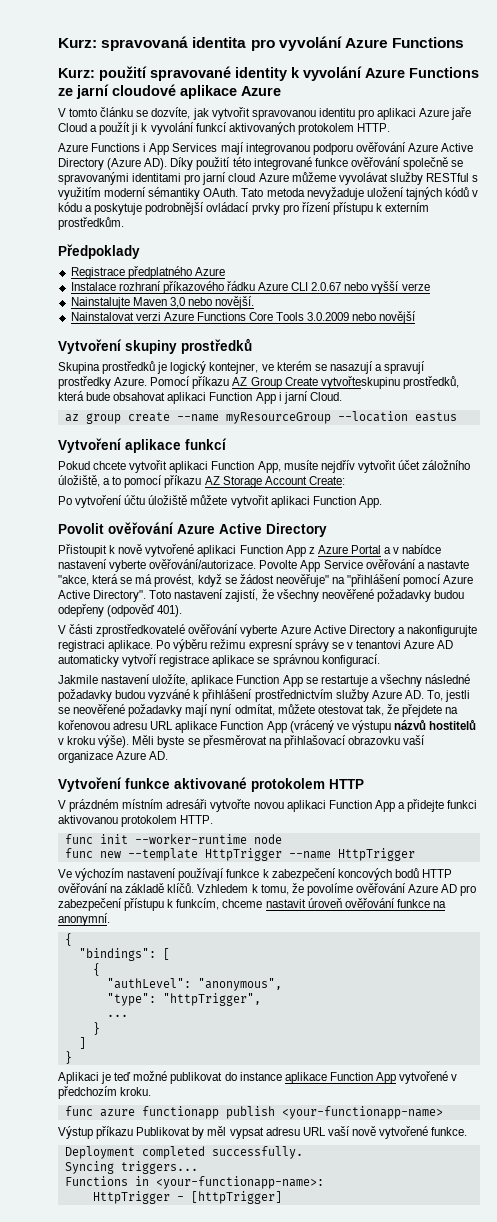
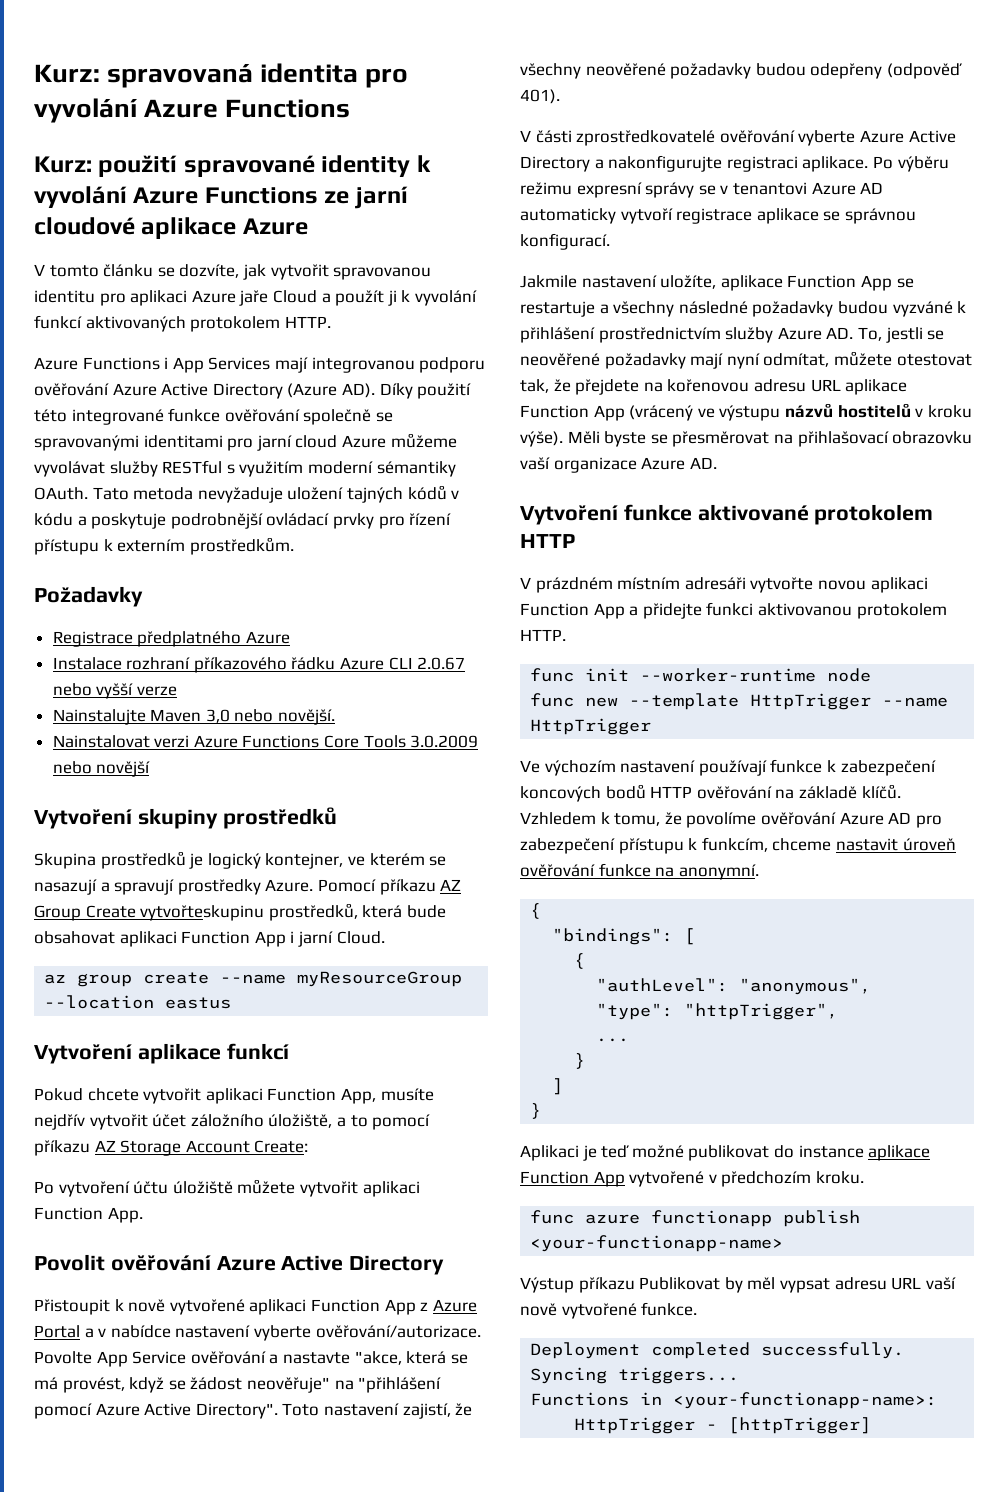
[58,244,140,259] Předpoklady -> [34,586,143,607] Požadavky

